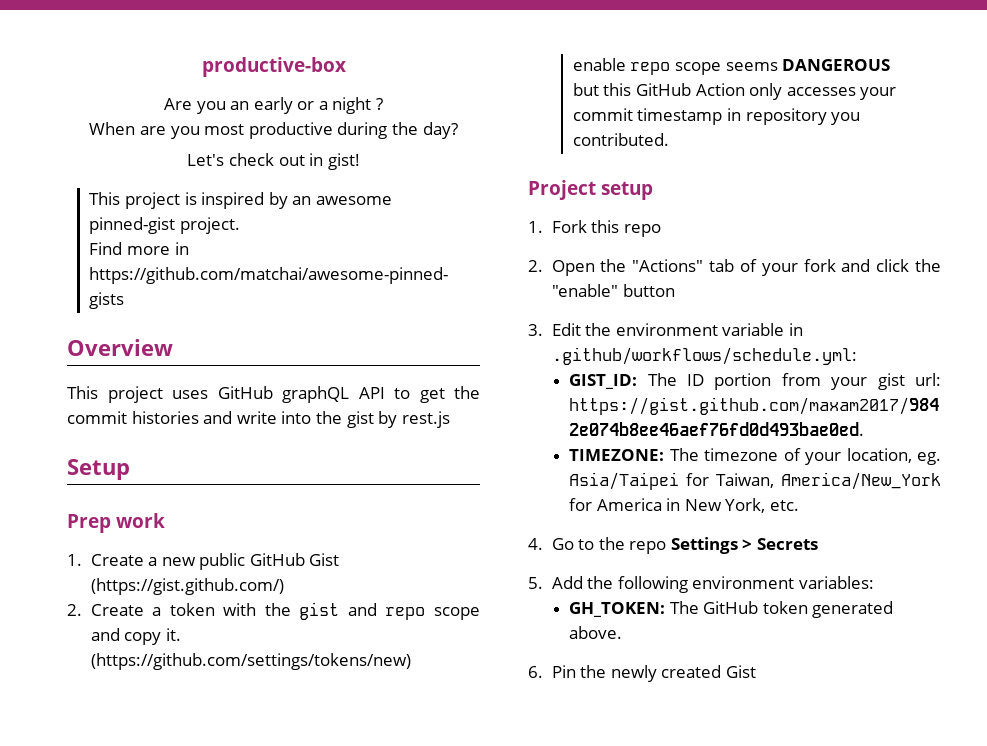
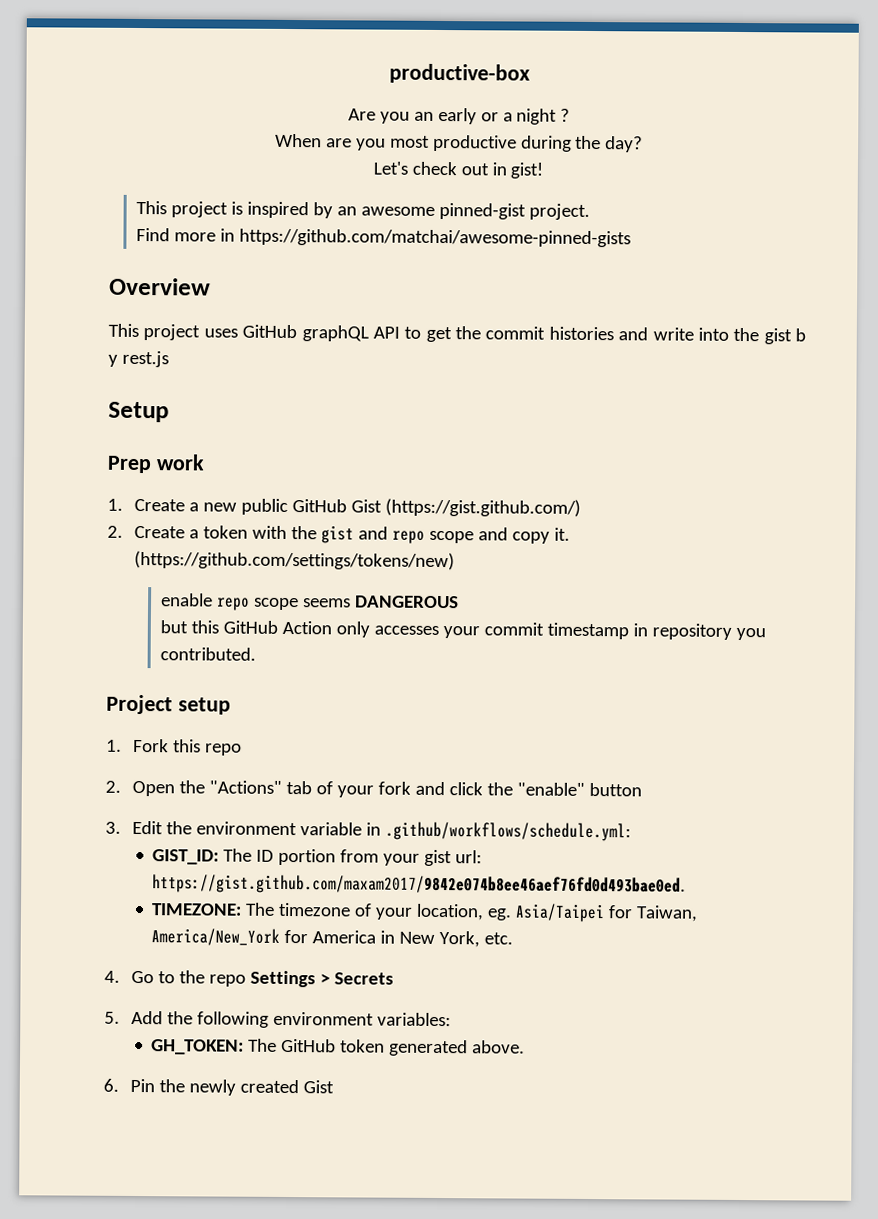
[378,411,398,428] by -> [795,328,806,342] [108,354,118,367] b y

